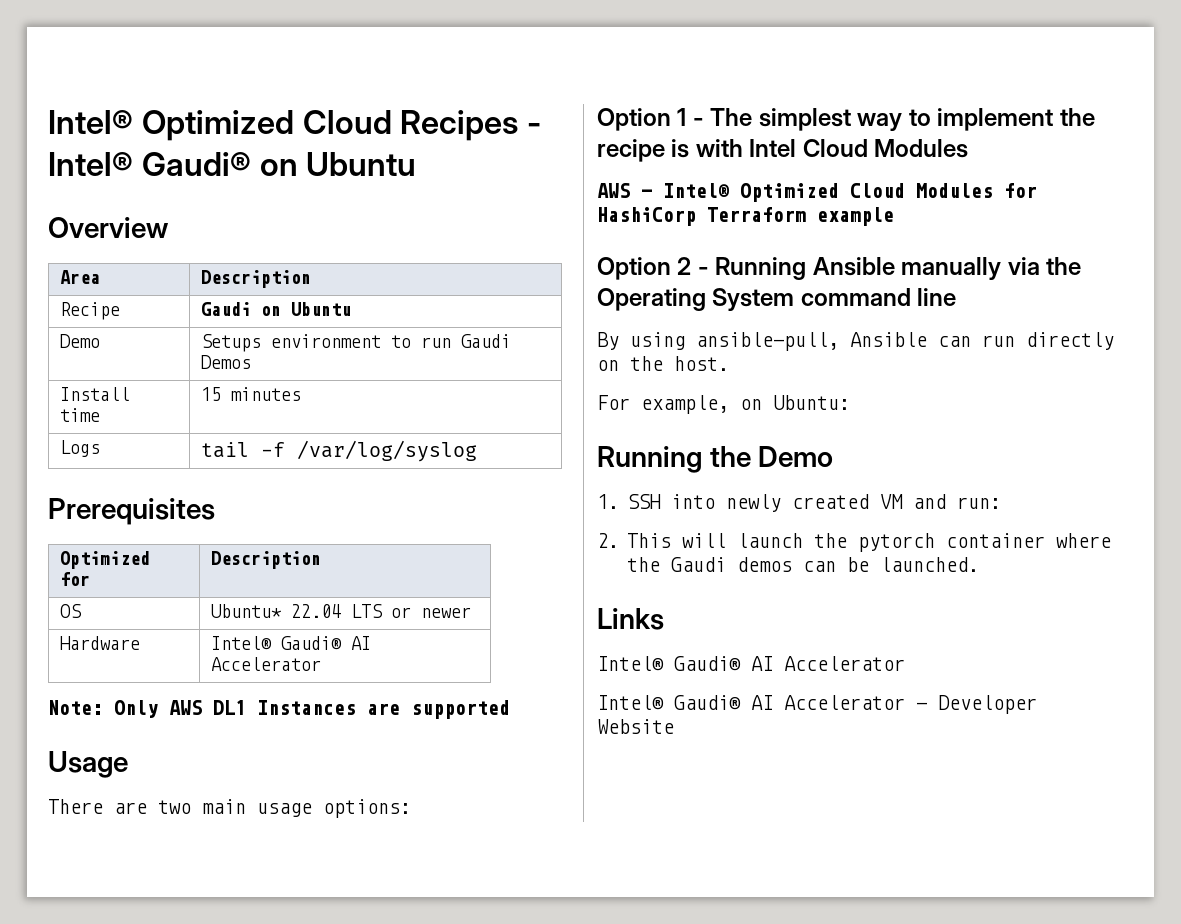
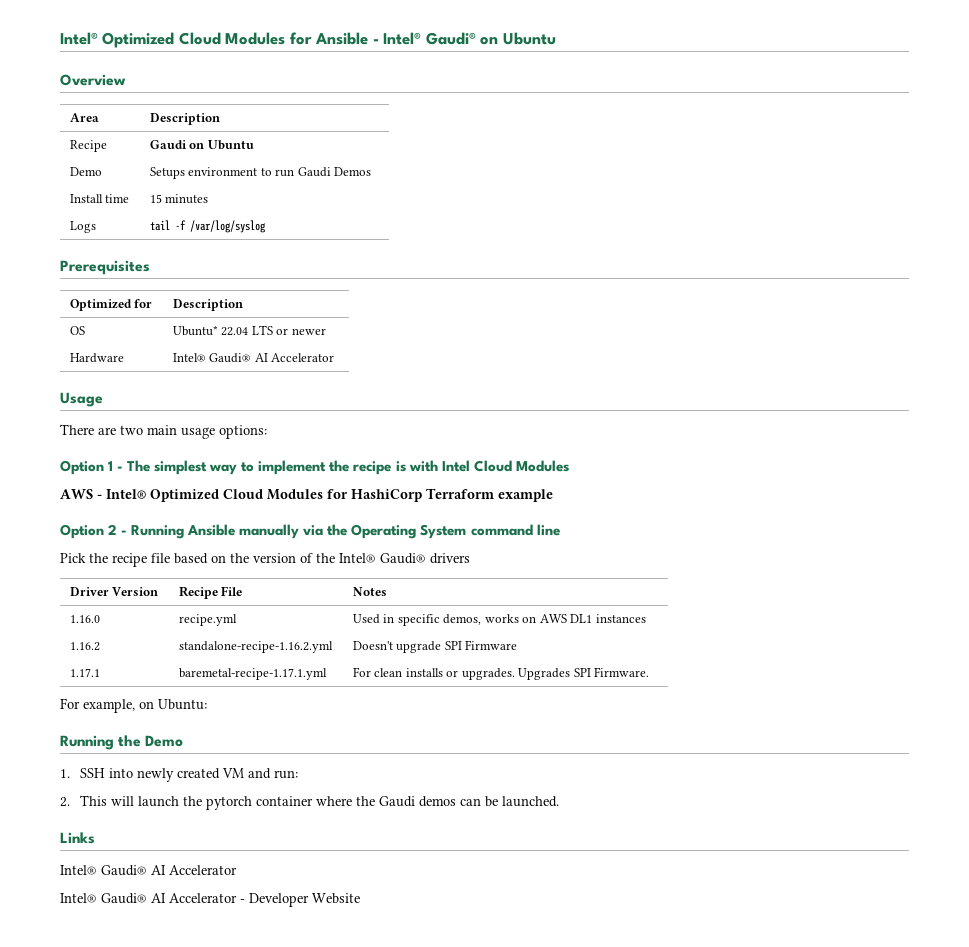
[48,110,519,141] Intel® Optimized Cloud Recipes -> [60,32,369,48] Intel® Optimized Cloud Modules for Ansible
[48,700,510,719] // Note: Only AWS DL1 Instances are supported -> (335, 357) none
[597,332,1114,351] [597,356,729,371] By using ansible-pull, Ansible can run directly on the host. -> [60,553,470,567] [69,587,159,596] [178,586,243,599] [352,587,387,596] [69,615,100,623] [178,614,237,626] [352,614,646,626] [69,642,100,651] [178,641,333,653] [352,640,518,653] [69,668,100,677] [178,668,327,680] [352,667,650,680] Pick the recipe file based on the version of the Intel® Gaudi® drivers // Driver Version | Recipe File | Notes // 1.16.0 | recipe.yml | Used in specific demos, works on AWS DL1 instances // 1.16.2 | standalone-recipe-1.16.2.yml | Doesn't upgrade SPI Firmware // 1.17.1 | baremetal-recipe-1.17.1.yml | For clean installs or upgrades. Upgrades SPI Firmware.

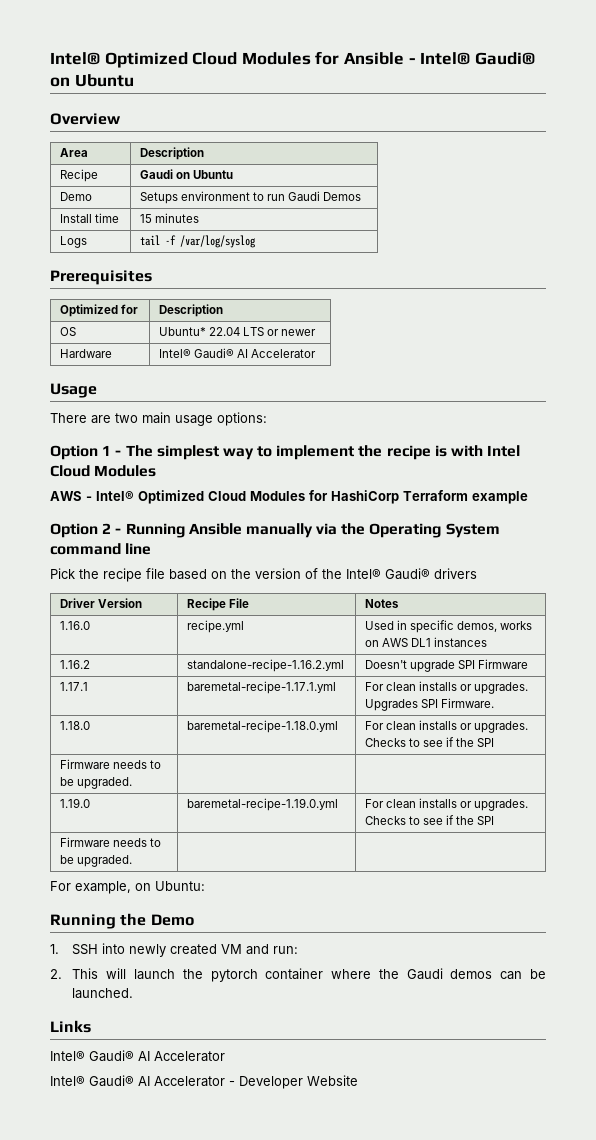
(650, 672) none -> [59,721,90,730] [186,720,338,733] [364,720,529,733] [364,737,495,747] [59,759,162,769] [59,777,132,789] [59,798,90,808] [186,798,338,811] [364,798,529,811] [364,815,495,825] [59,837,162,847] [59,855,132,867] // 1.18.0 | baremetal-recipe-1.18.0.yml | For clean installs or upgrades. Checks to see if the SPI // Firmware needs to be upgraded. | | // 1.19.0 | baremetal-recipe-1.19.0.yml | For clean installs or upgrades. Checks to see if the SPI // Firmware needs to be upgraded. | |

